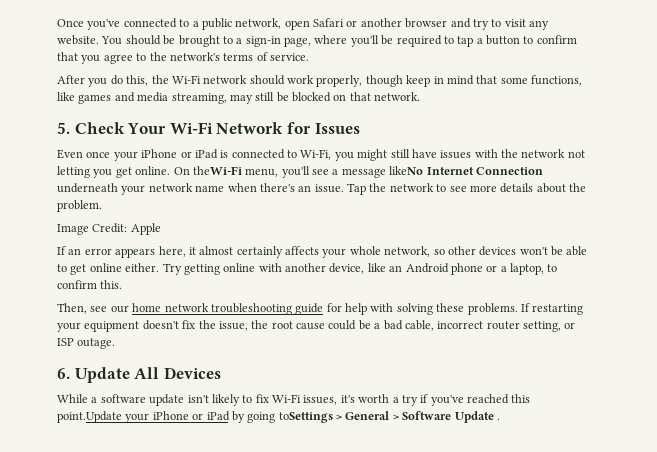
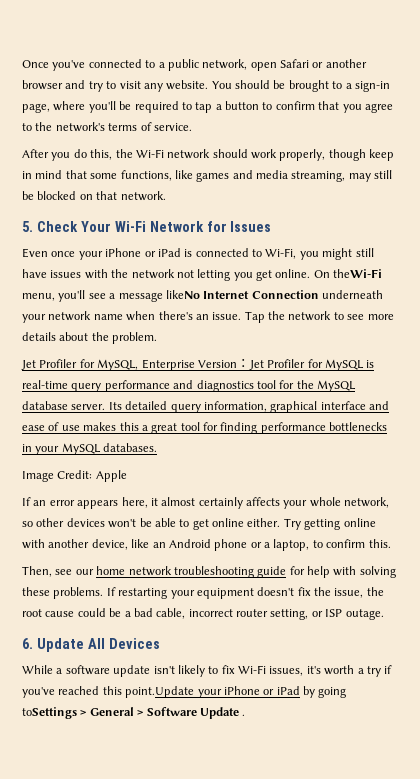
(102, 206) none -> [21,359,375,371] [22,380,356,392] [22,401,389,413] [22,422,388,434] [22,443,158,455] // Jet Profiler for MySQL, Enterprise Version：Jet Profiler for MySQL is real-time query performance and diagnostics tool for the MySQL database server. Its detailed query information, graphical interface and ease of use makes this a great tool for finding performance bottlenecks in your MySQL databases.

